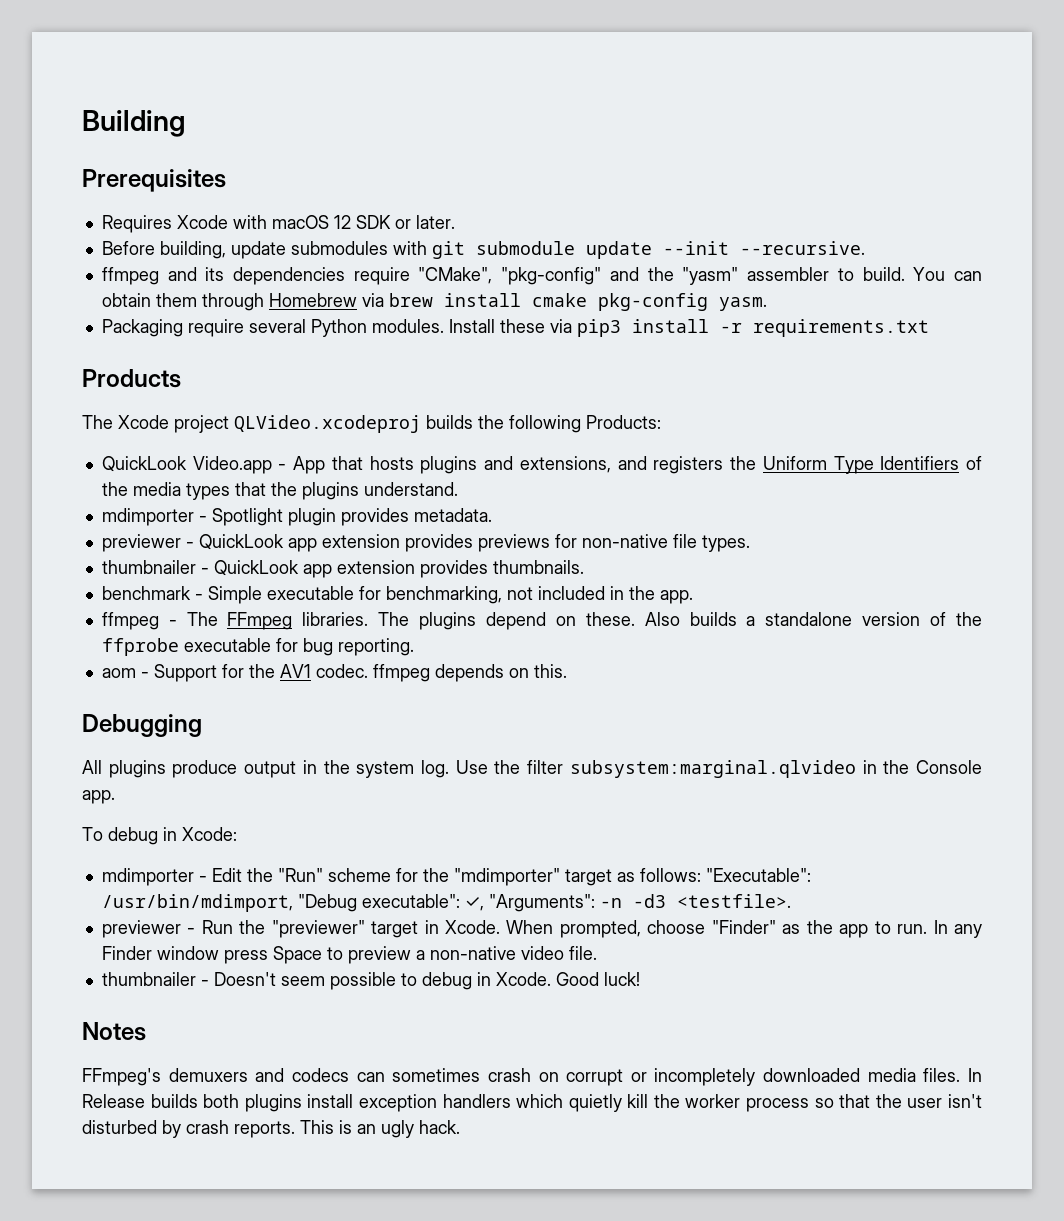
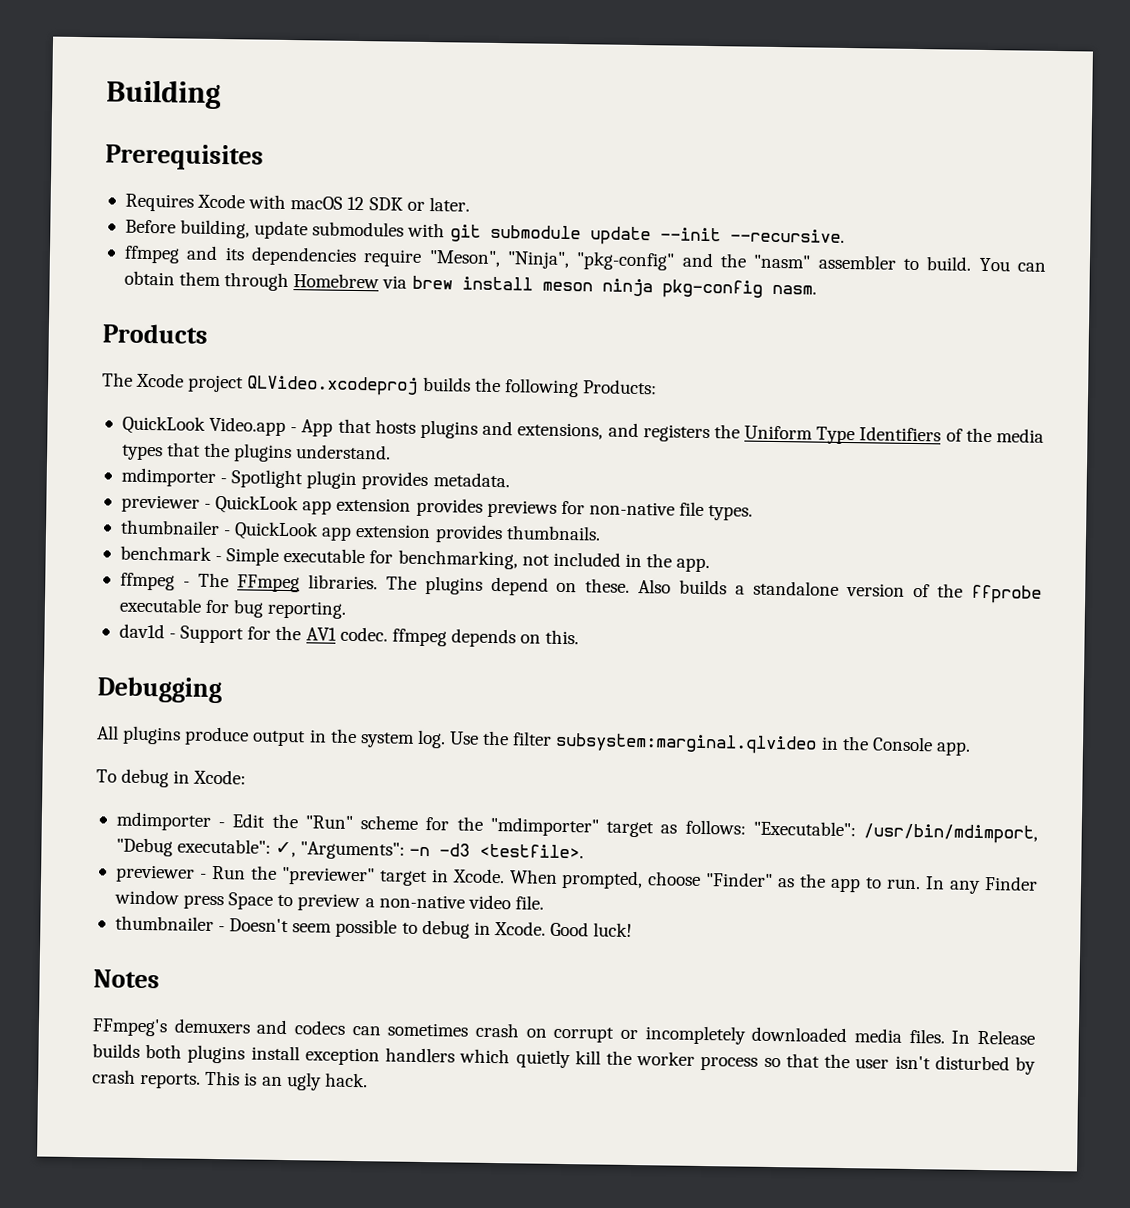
[418,267,493,284] "CMake", -> [428,250,570,270] "Meson", "Ninja",
[682,267,739,285] "yasm" -> [753,254,812,269] "nasm"
[531,293,767,311] [101,319,929,337] cmake pkg-config yasm. // Packaging require several Python modules. Install these via pip3 install -r requirements.txt -> [541,278,817,299] meson ninja pkg-config nasm.
[101,668,136,678] aom -> [118,623,165,639] dav1d

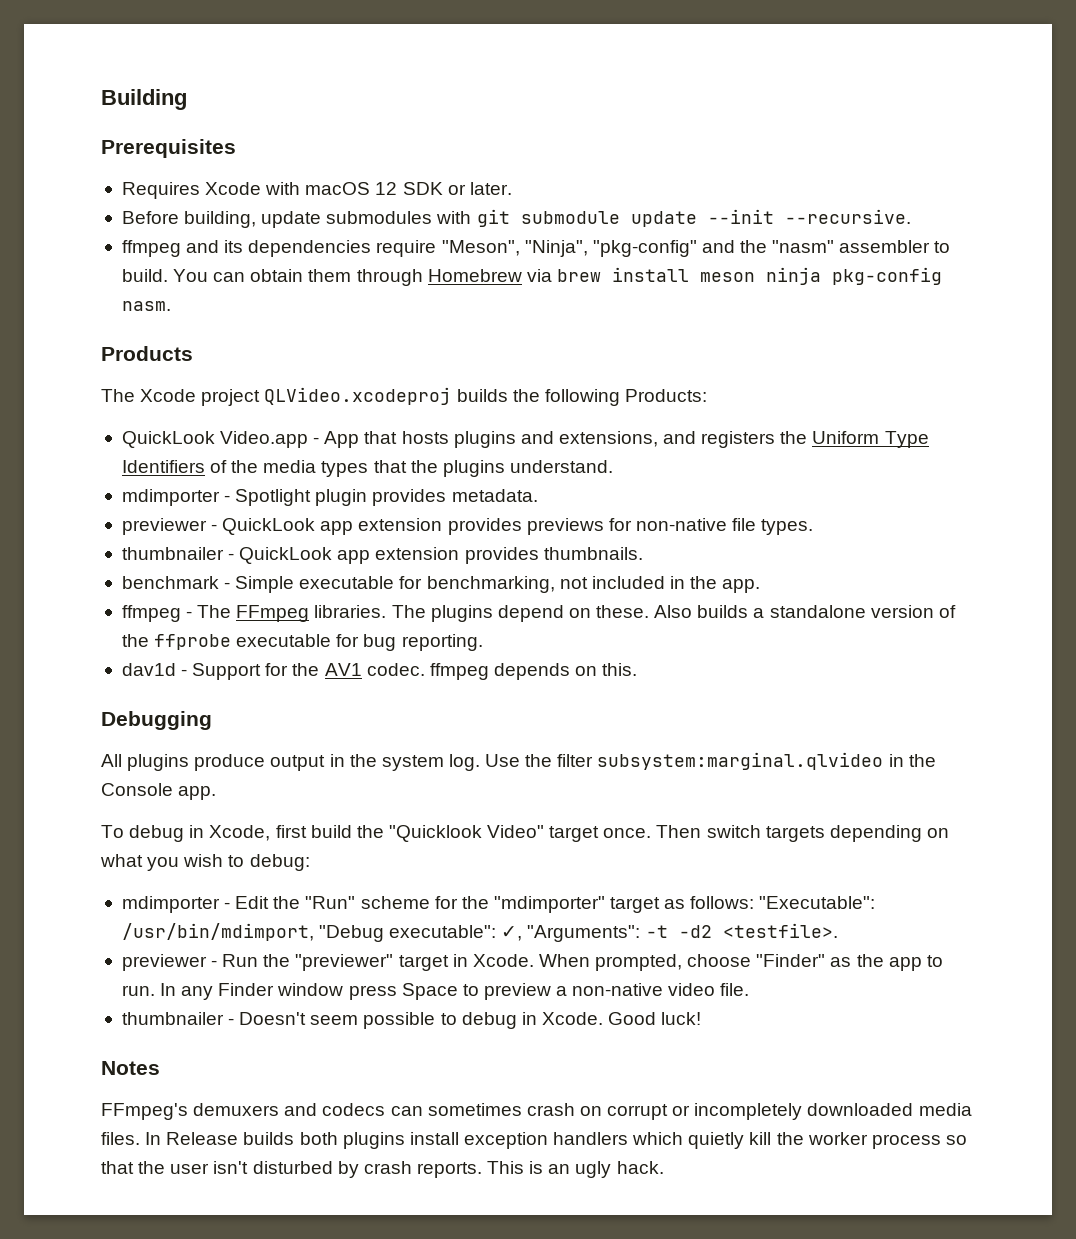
[193,769,247,785] Xcode: -> [209,825,949,842] [100,854,310,871] Xcode, first build the "Quicklook Video" target once. Then switch targets depending on what you wish to debug:
[409,843,471,857] -n -d3 -> [645,925,712,938] -t -d2

